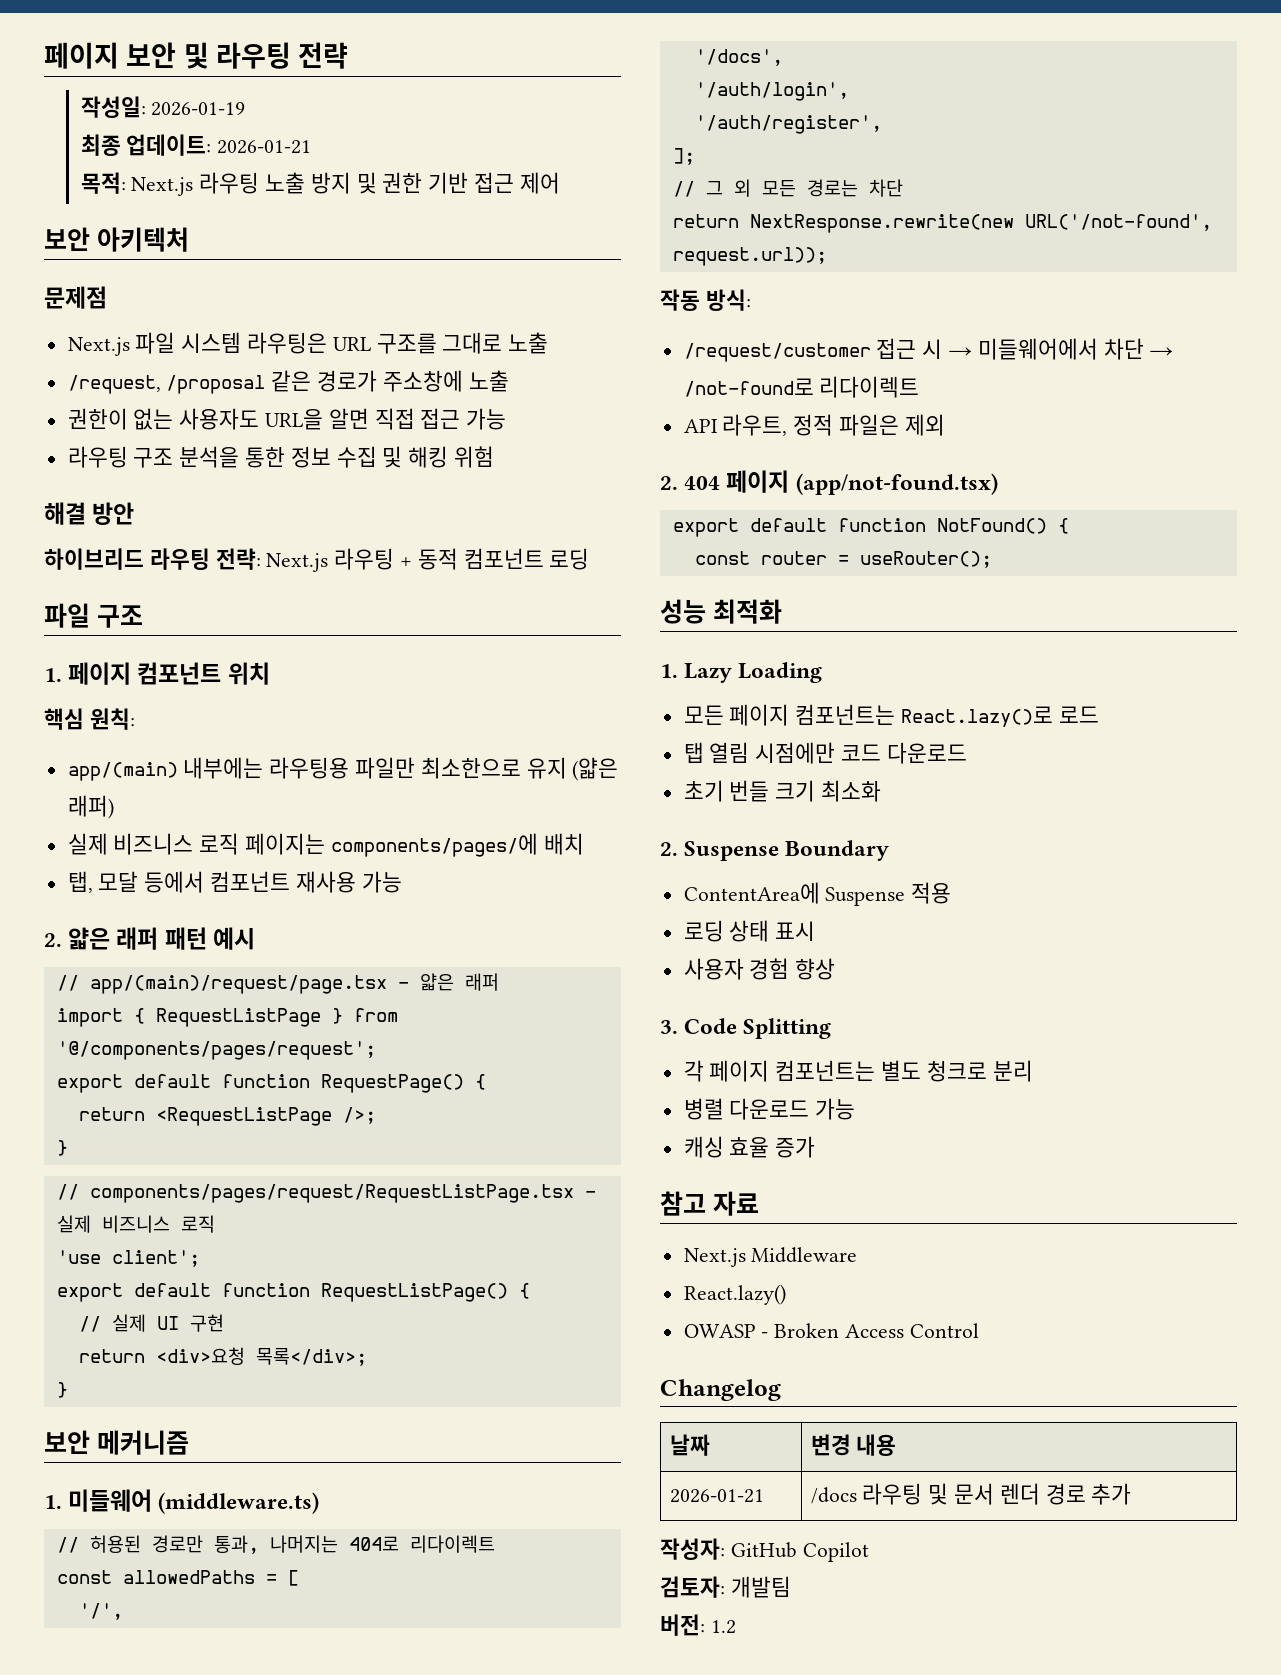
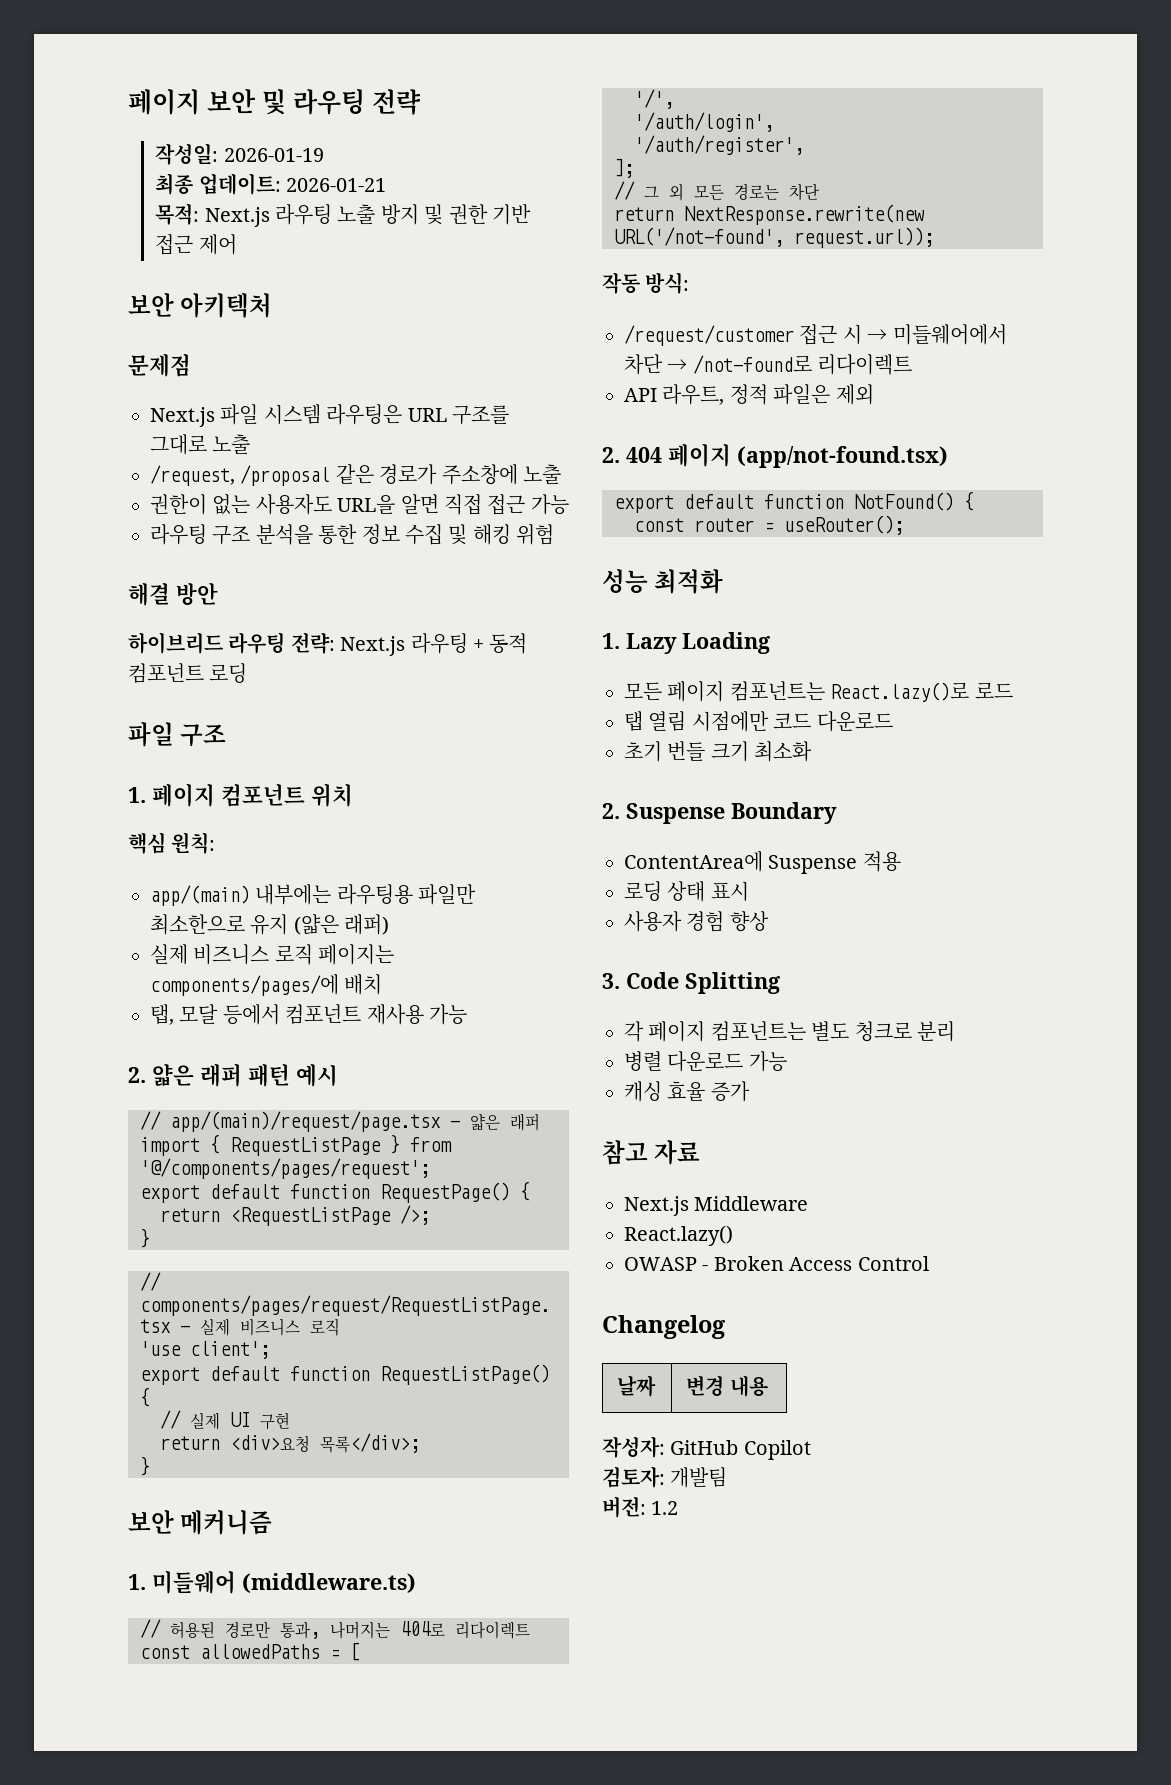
[694,49,783,66] // '/docs', -> (674, 99) none
[669,1489,764,1503] [810,1483,1132,1505] // 2026-01-21 | /docs 라우팅 및 문서 렌더 경로 추가 -> (768, 1386) none

